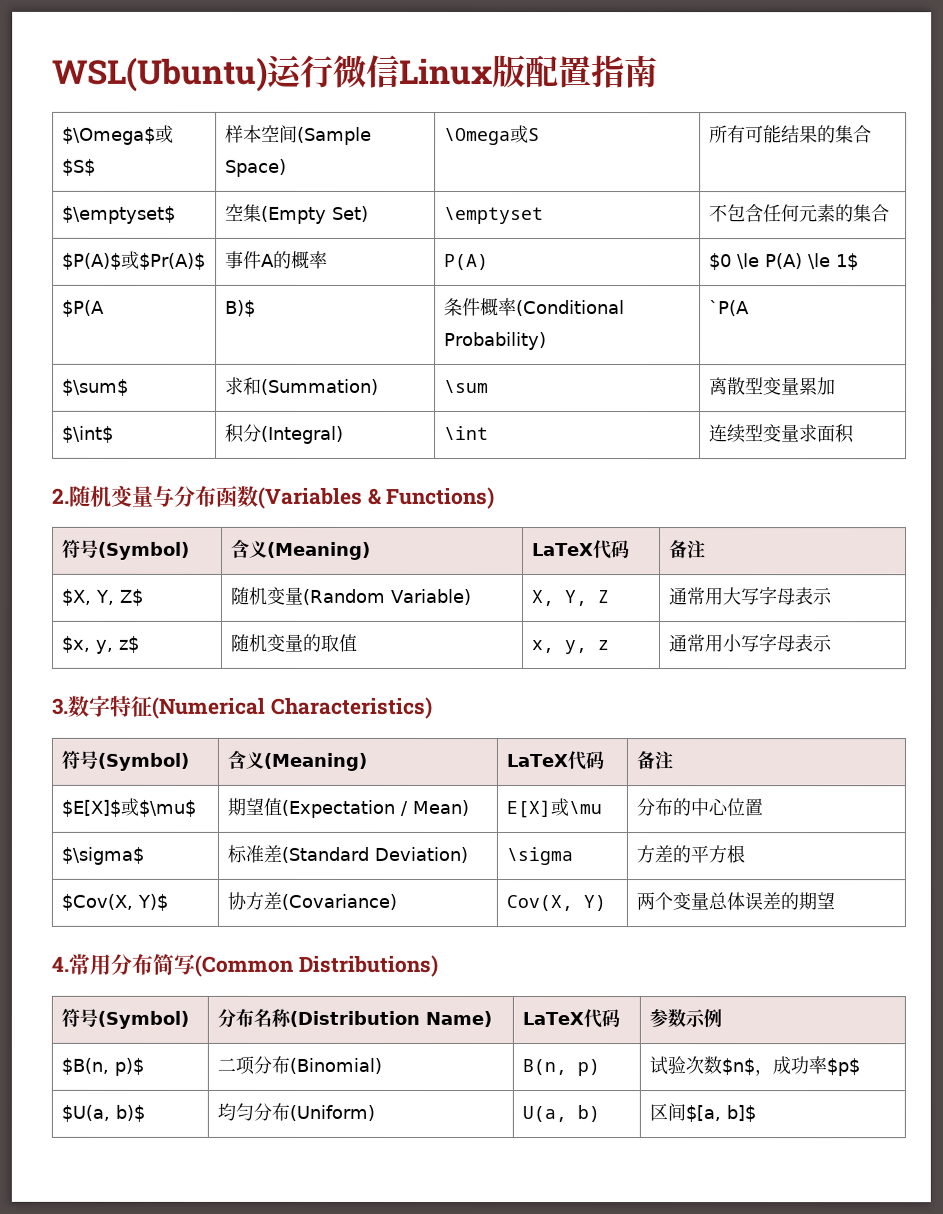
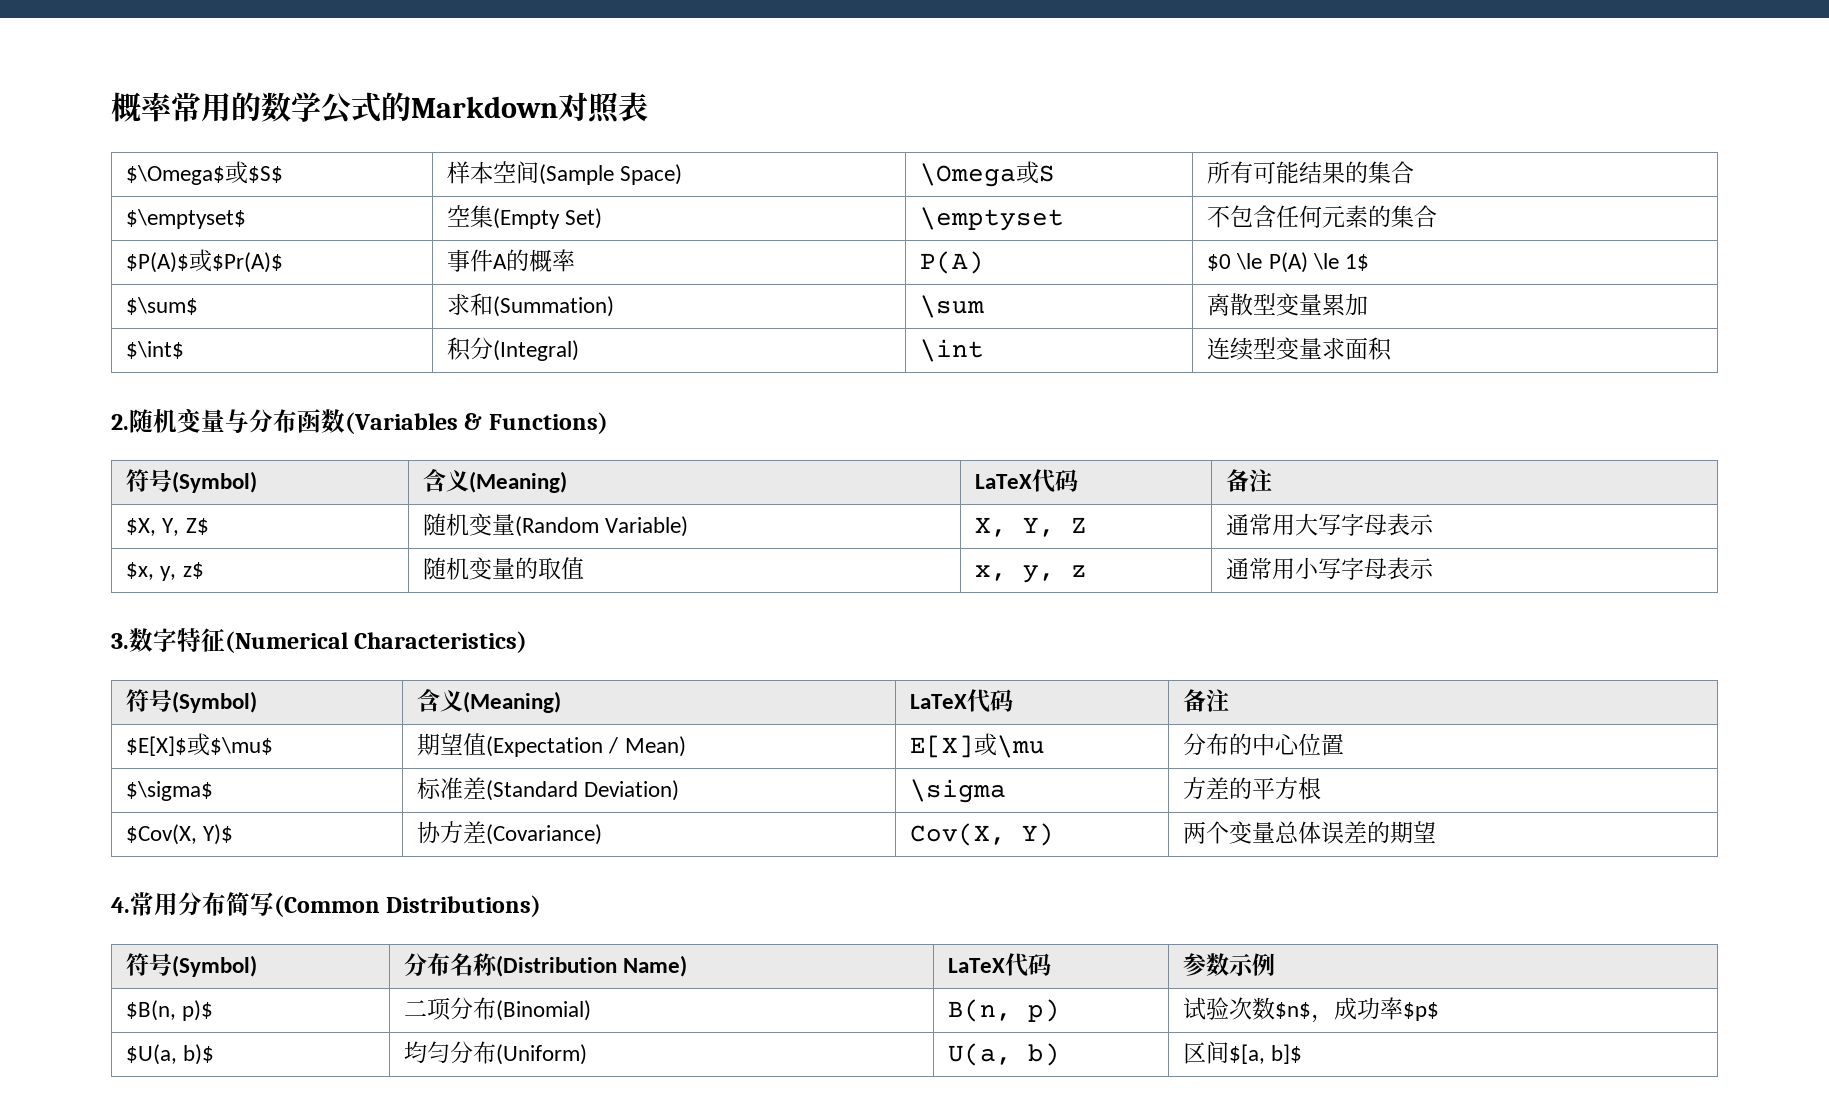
[52,54,658,92] WSL(Ubuntu)运行微信Linux版配置指南 -> [111,92,648,125] 概率常用的数学公式的Markdown对照表
[62,299,106,317] [225,299,257,317] [444,297,626,317] [444,331,548,351] [709,300,751,317] // $P(A | B)$ | 条件概率(Conditional Probability) | `P(A -> (1369, 262) none

